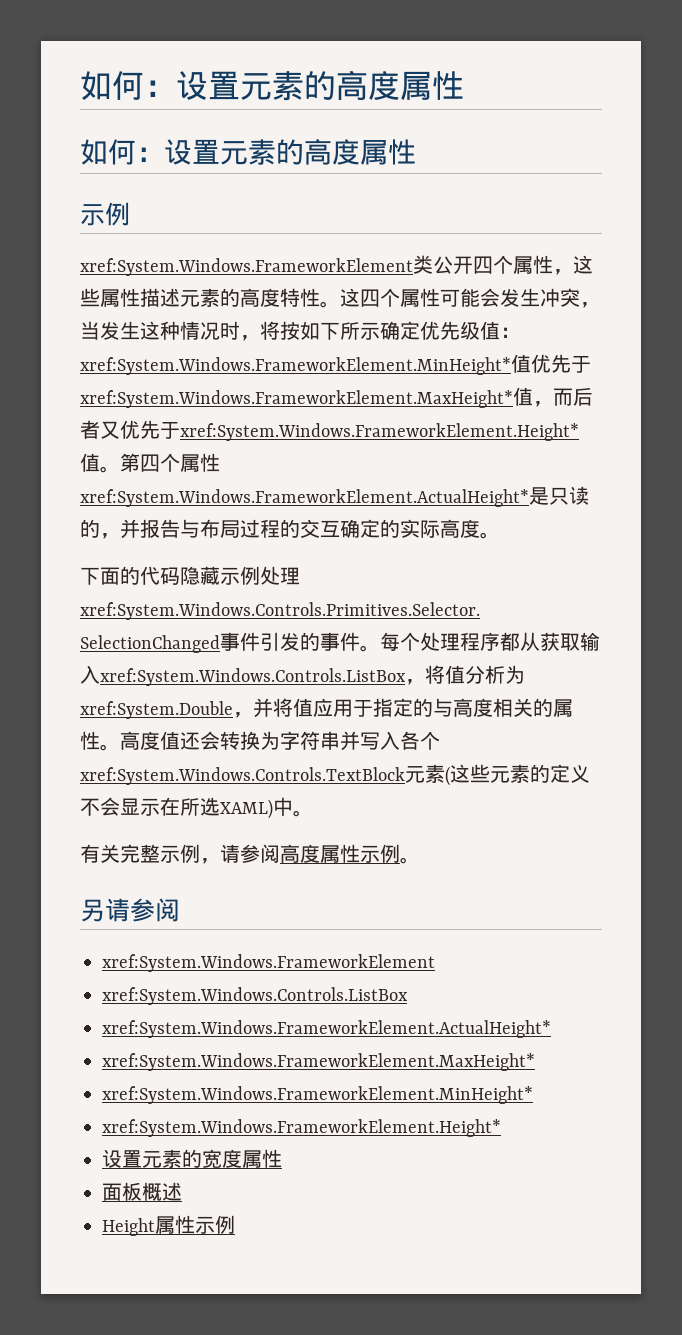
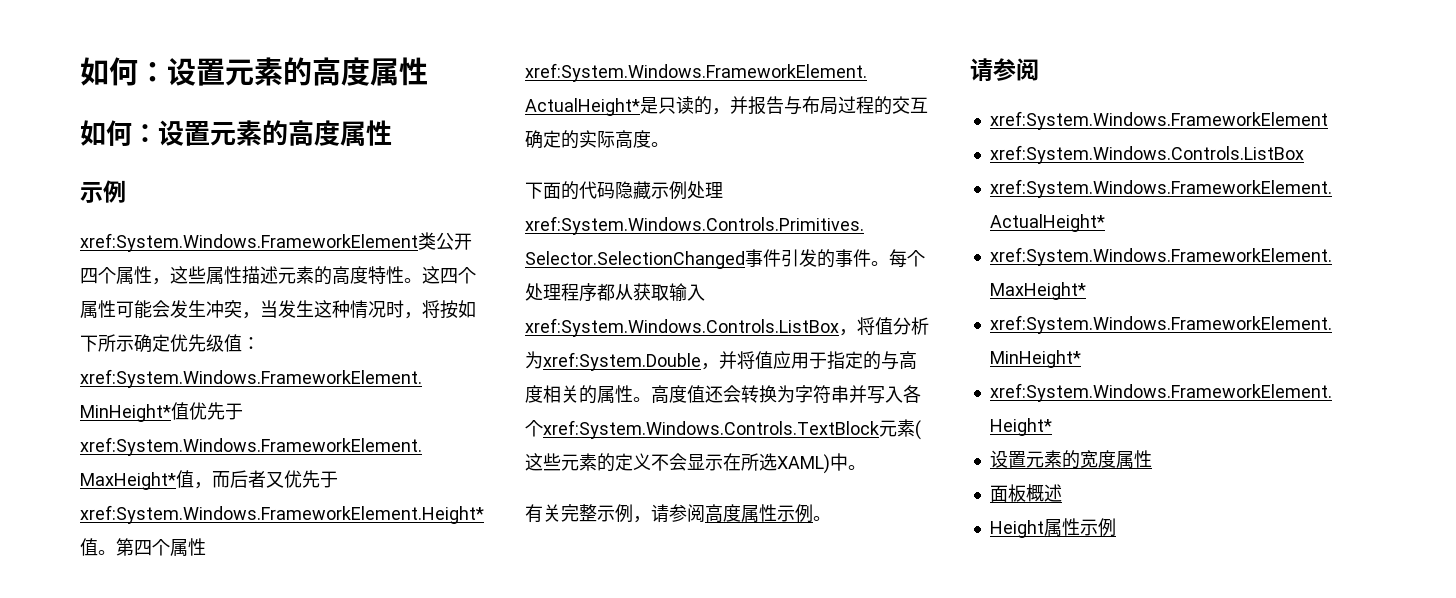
[80,899,105,922] 另 -> (831, 518) none

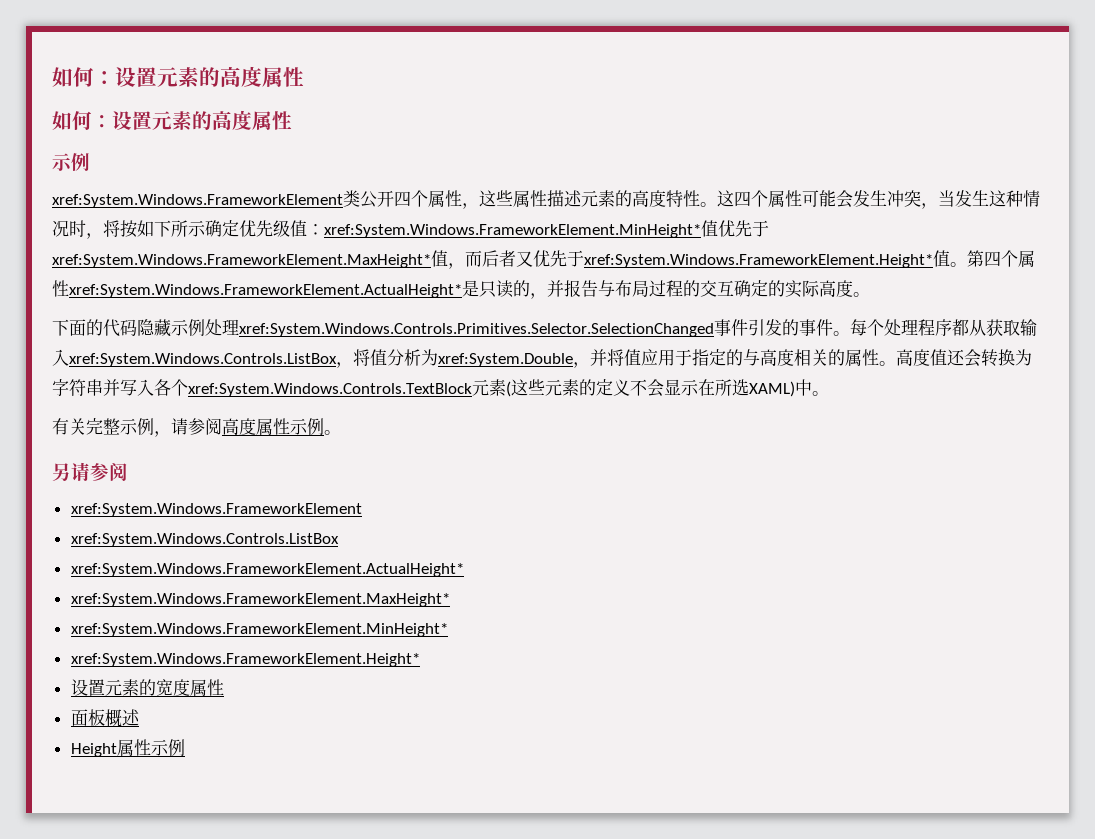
(831, 518) none -> [52,463,71,481] 另

